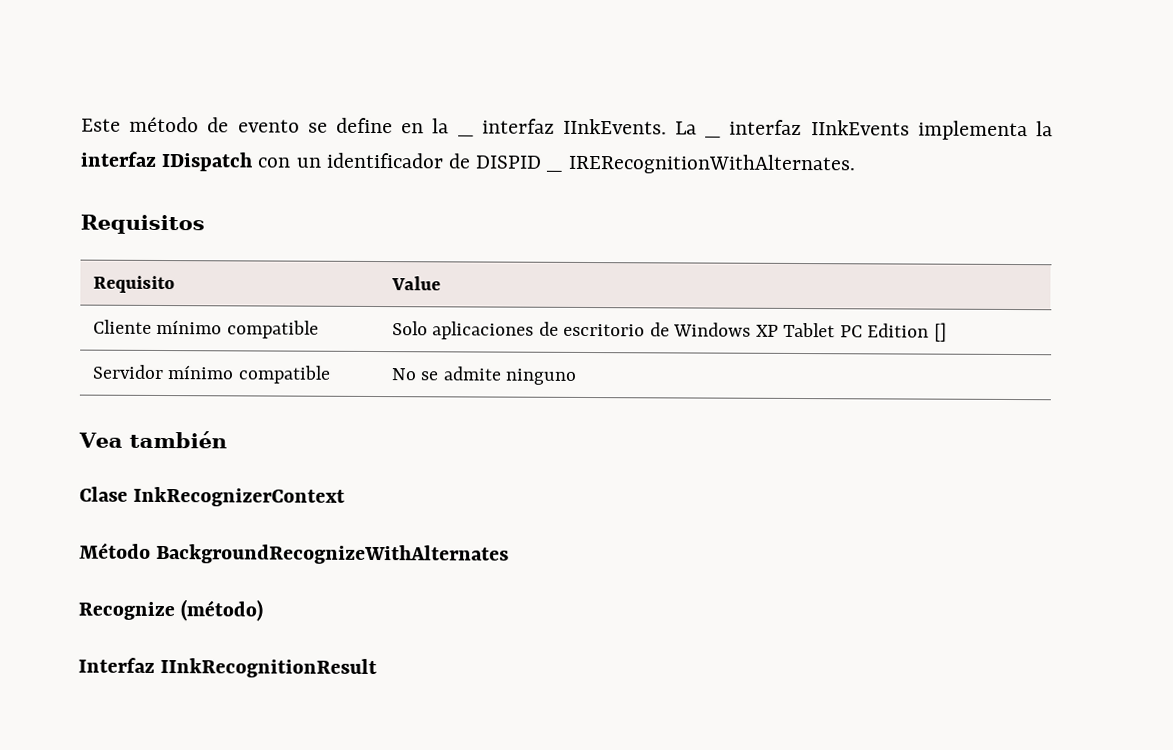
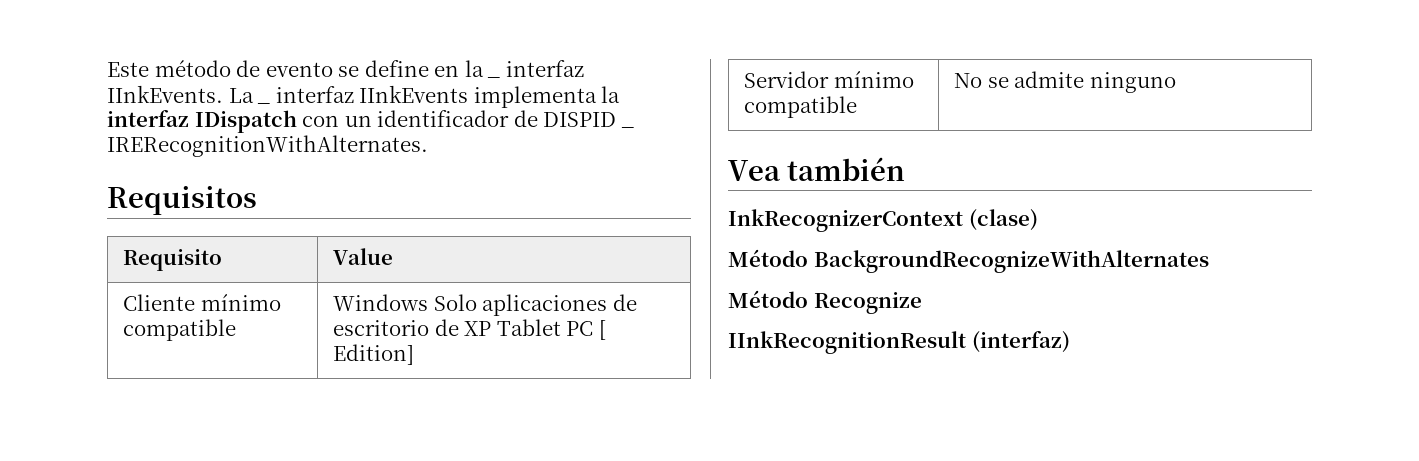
(319, 329) none -> [333,294,429,311] Windows
[673,322,752,337] Windows -> (459, 327) none
[867,322,947,342] Edition [] -> [598,320,606,340] [333,344,415,365] [ Edition]
[79,486,128,502] Clase -> (906, 169) none
(346, 496) none -> [968,209,1038,231] (clase)
(510, 554) none -> [728,290,808,308] Método
[180,599,264,622] [78,657,378,679] (método) // Interfaz IInkRecognitionResult -> [728,331,1070,354] // IInkRecognitionResult (interfaz)

